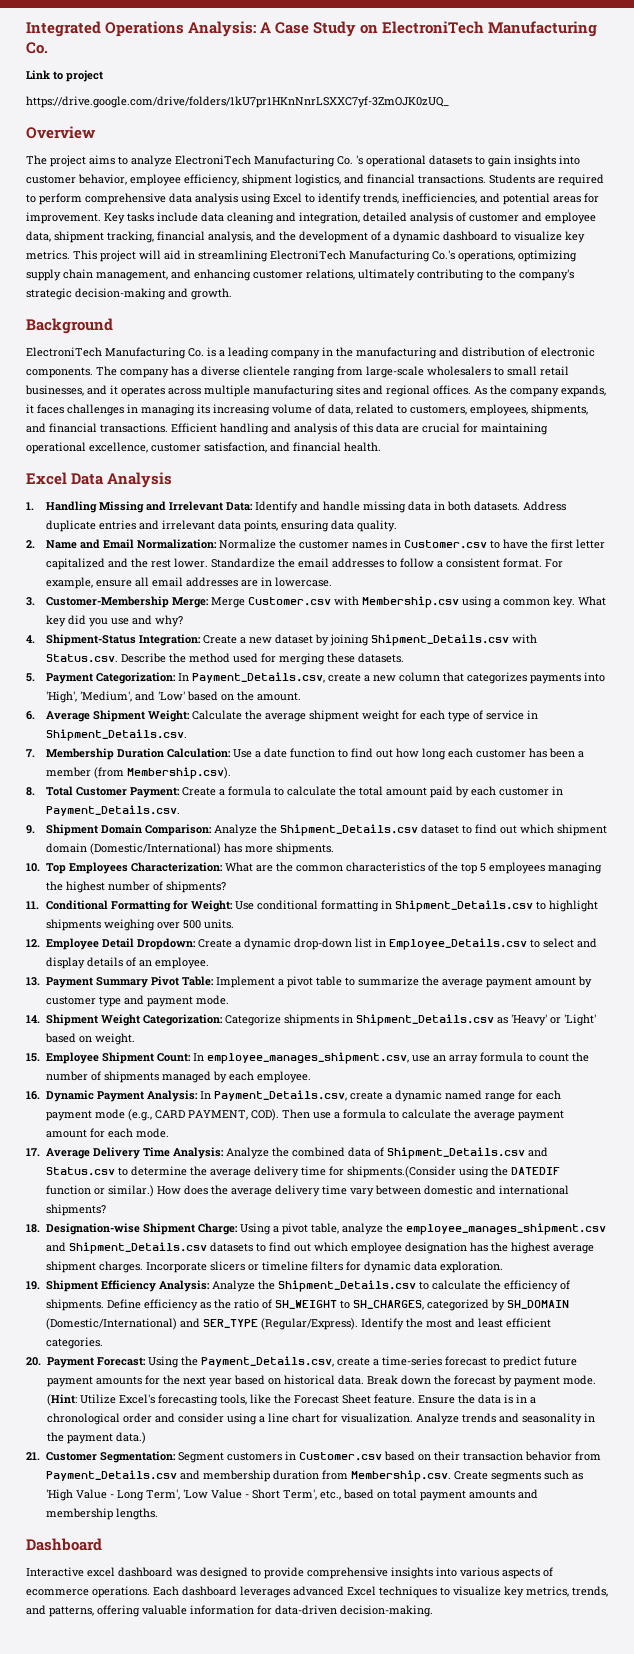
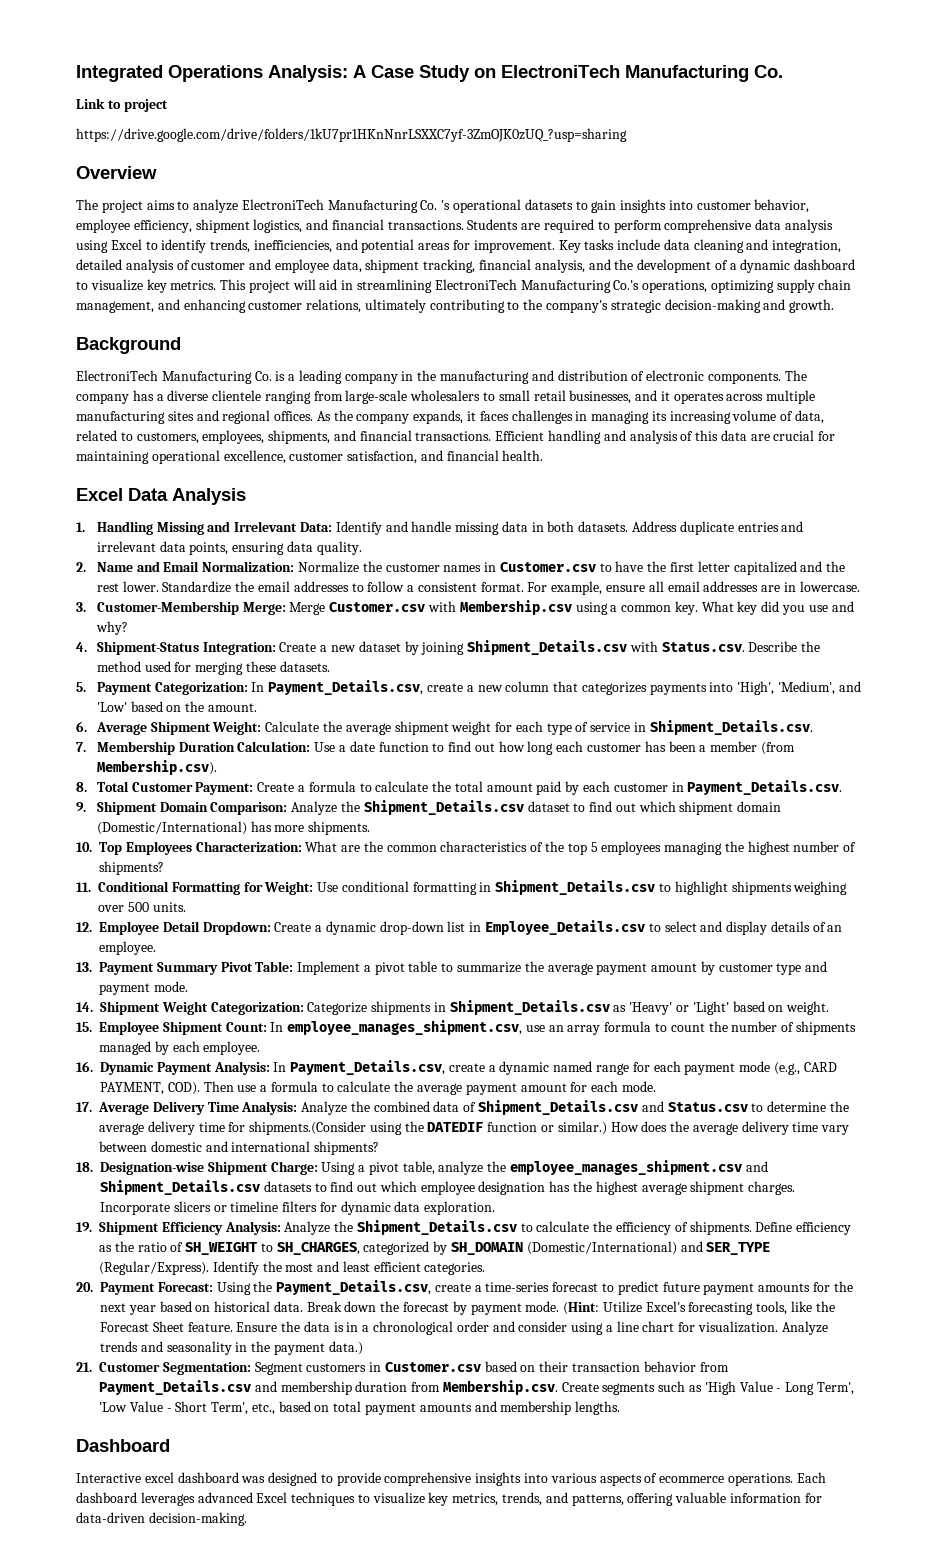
[26,96,449,108] https://drive.google.com/drive/folders/1kU7pr1HKnNnrLSXXC7yf-3ZmOJK0zUQ_ -> [76,128,627,142] https://drive.google.com/drive/folders/1kU7pr1HKnNnrLSXXC7yf-3ZmOJK0zUQ_?usp=sharing

